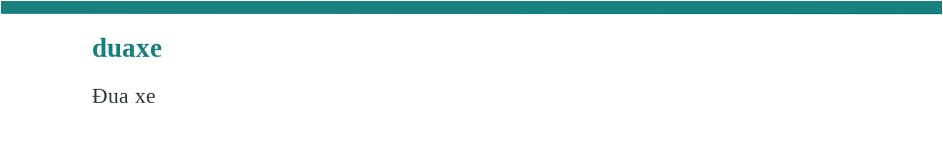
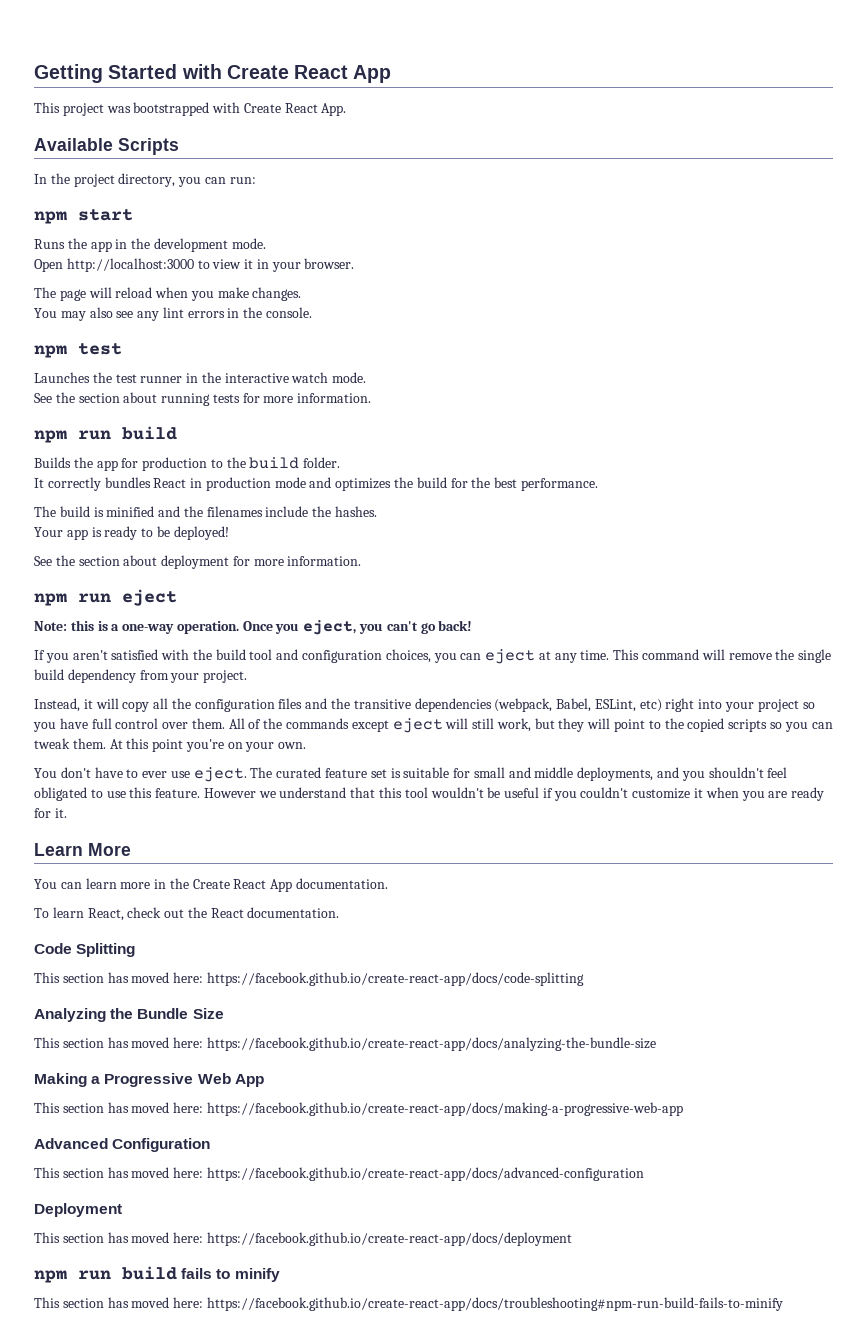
[92,37,163,57] [91,88,156,103] duaxe // Đua xe -> [34,64,392,83] [34,102,347,116] [34,138,179,155] [34,173,256,187] [34,209,133,224] [34,238,266,252] [34,258,355,272] [34,287,302,301] [34,307,313,321] [34,343,122,358] [34,372,367,383] [34,392,372,406] [34,426,177,443] [34,457,341,471] [34,477,598,491] [34,506,378,517] [34,526,229,540] [34,555,362,569] [34,589,177,606] [34,620,473,635] [34,649,832,664] [34,669,248,683] [34,698,815,712] [33,718,833,733] [34,738,307,752] [34,767,788,782] [34,787,825,801] [34,808,67,818] [34,843,131,856] [34,878,389,892] [34,907,340,921] [34,943,136,957] [34,972,584,986] [34,1008,224,1022] [34,1037,656,1051] [34,1073,264,1087] [34,1102,683,1116] [34,1138,211,1152] [34,1167,644,1181] [34,1203,122,1217] [34,1232,572,1246] [34,1266,280,1283] [34,1297,783,1311] Getting Started with Create React App // This project was bootstrapped with Create React App. // Available Scripts // In the project directory, you can run: // npm start // Runs the app in the development mode. // Open http://localhost:3000 to view it in your browser. // The page will reload when you make changes. // You may also see any lint errors in the console. // npm test // Launches the test runner in the interactive watch mode. // See the section about running tests for more information. // npm run build // Builds the app for production to the build folder. // It correctly bundles React in production mode and optimizes the build for the best performance. // The build is minified and the filenames include the hashes. // Your app is ready to be deployed! // See the section about deployment for more information. // npm run eject // Note: this is a one-way operation. Once you eject, you can't go back! // If you aren't satisfied with the build tool and configuration choices, you can eject at any time. This command will remove the single build dependency from your project. // Instead, it will copy all the configuration files and the transitive dependencies (webpack, Babel, ESLint, etc) right into your project so you have full control over them. All of the commands except eject will still work, but they will point to the copied scripts so you can tweak them. At this point you're on your own. // You don't have to ever use eject. The curated feature set is suitable for small and middle deployments, and you shouldn't feel obligated to use this feature. However we understand that this tool wouldn't be useful if you couldn't customize it when you are ready for it. // Learn More // You can learn more in the Create React App documentation. // To learn React, check out the React documentation. // Code Splitting // This section has moved here: https://facebook.github.io/create-react-app/docs/code-splitting // Analyzing the Bundle Size // This section has moved here: https://facebook.github.io/create-react-app/docs/analyzing-the-bundle-size // Making a Progressive Web App // This section has moved here: https://facebook.github.io/create-react-app/docs/making-a-progressive-web-app // Advanced Configuration // This section has moved here: https://facebook.github.io/create-react-app/docs/advanced-configuration // Deployment // This section has moved here: https://facebook.github.io/create-react-app/docs/deployment // npm run build fails to minify // This section has moved here: https://facebook.github.io/create-react-app/docs/troubleshooting#npm-run-build-fails-to-minify

